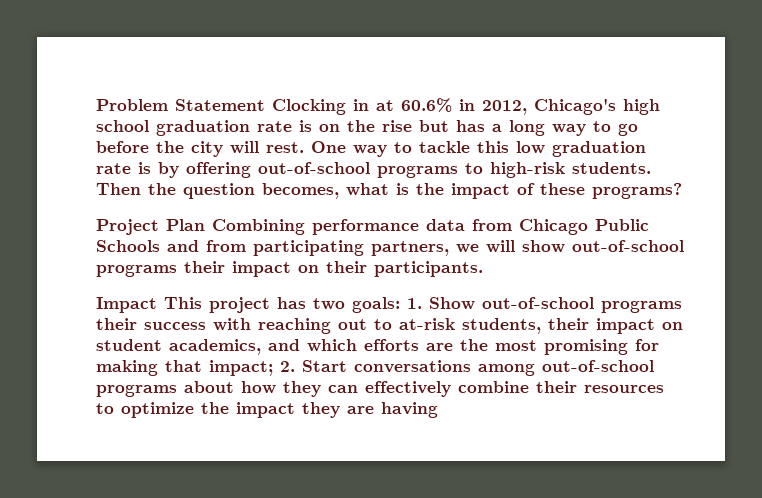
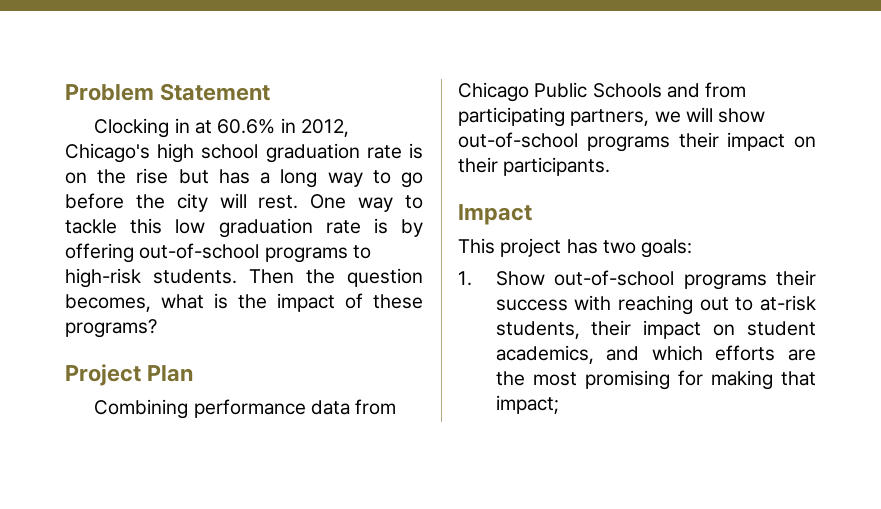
(265, 105) none -> (271, 92) //
(205, 225) none -> (194, 373) //
(157, 305) none -> (532, 214) //
(400, 305) none -> (693, 248) //
[280,360,654,376] [96,381,664,397] [96,402,438,418] 2. Start conversations among out-of-school programs about how they can effectively combine their resources to optimize the impact they are having -> (559, 404) none

